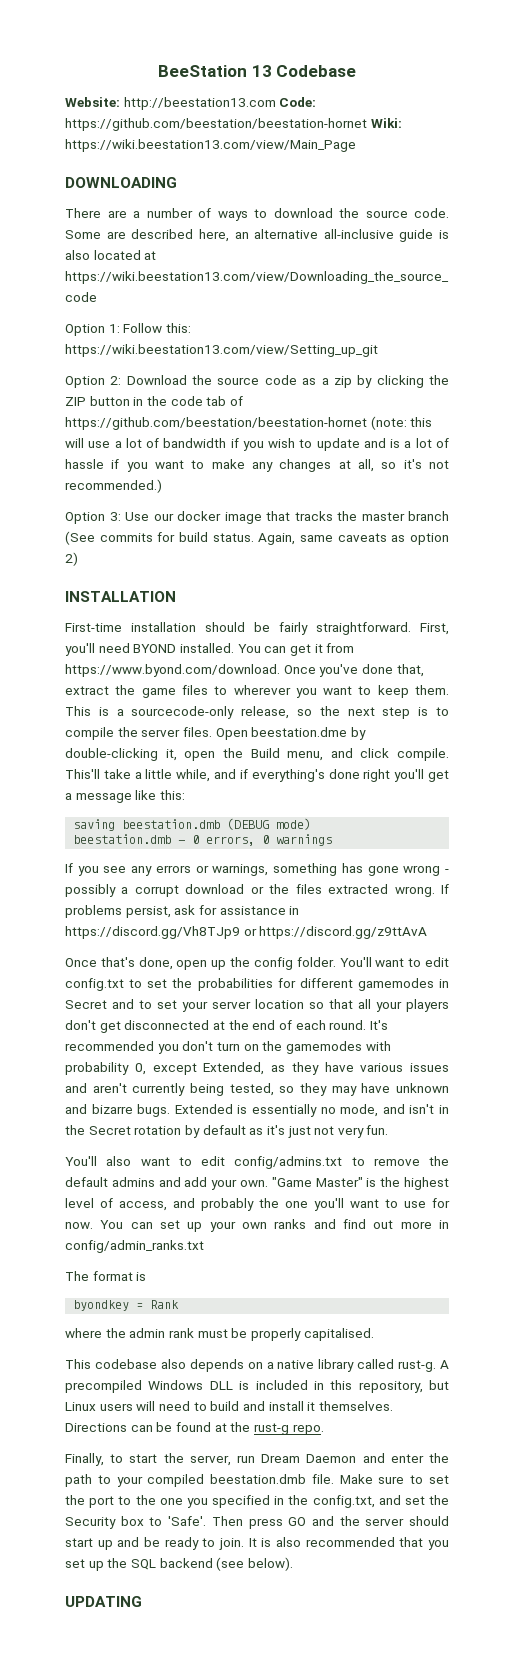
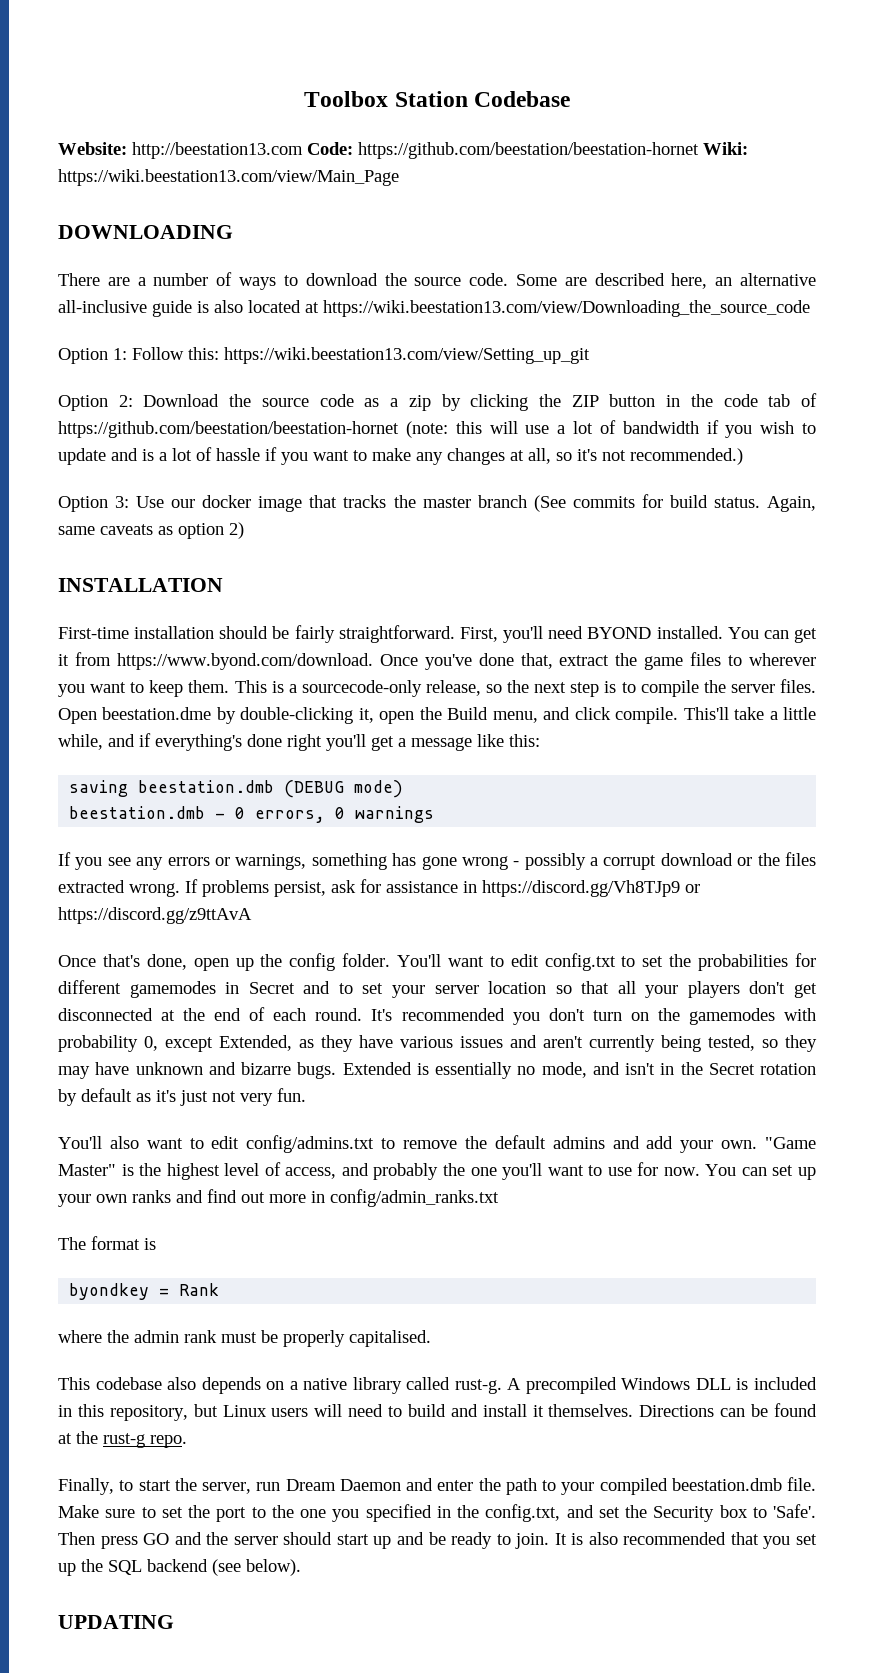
[157,65,272,77] BeeStation 13 -> [304,91,468,107] Toolbox Station

